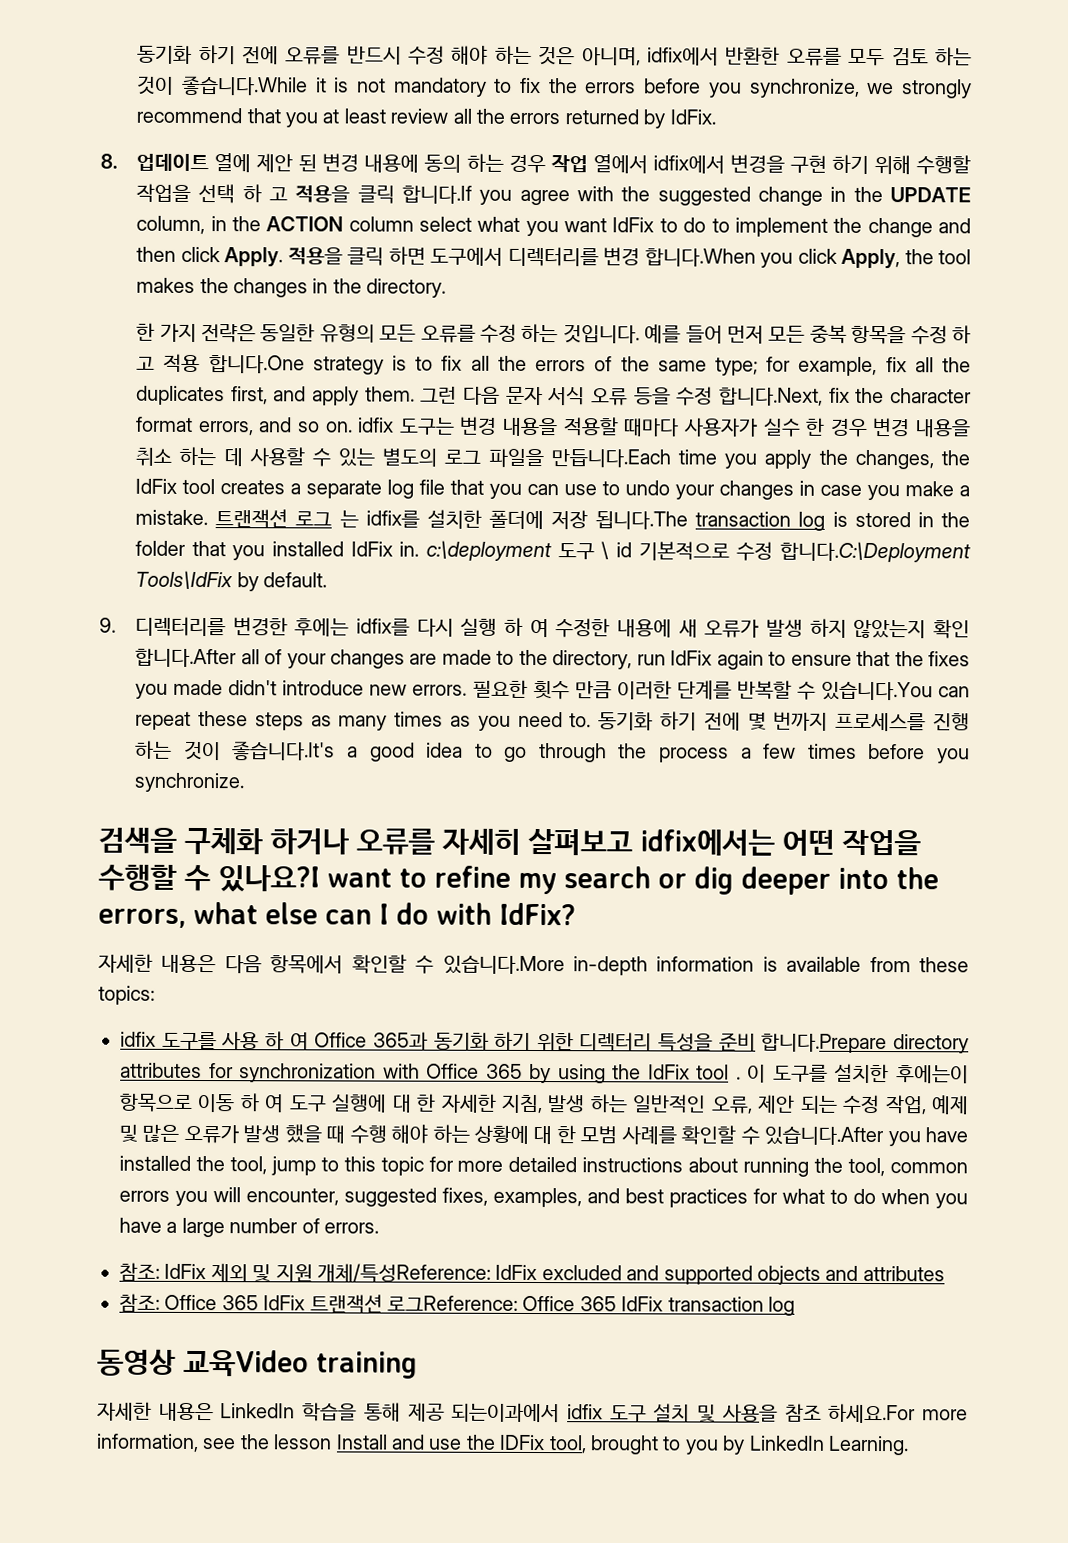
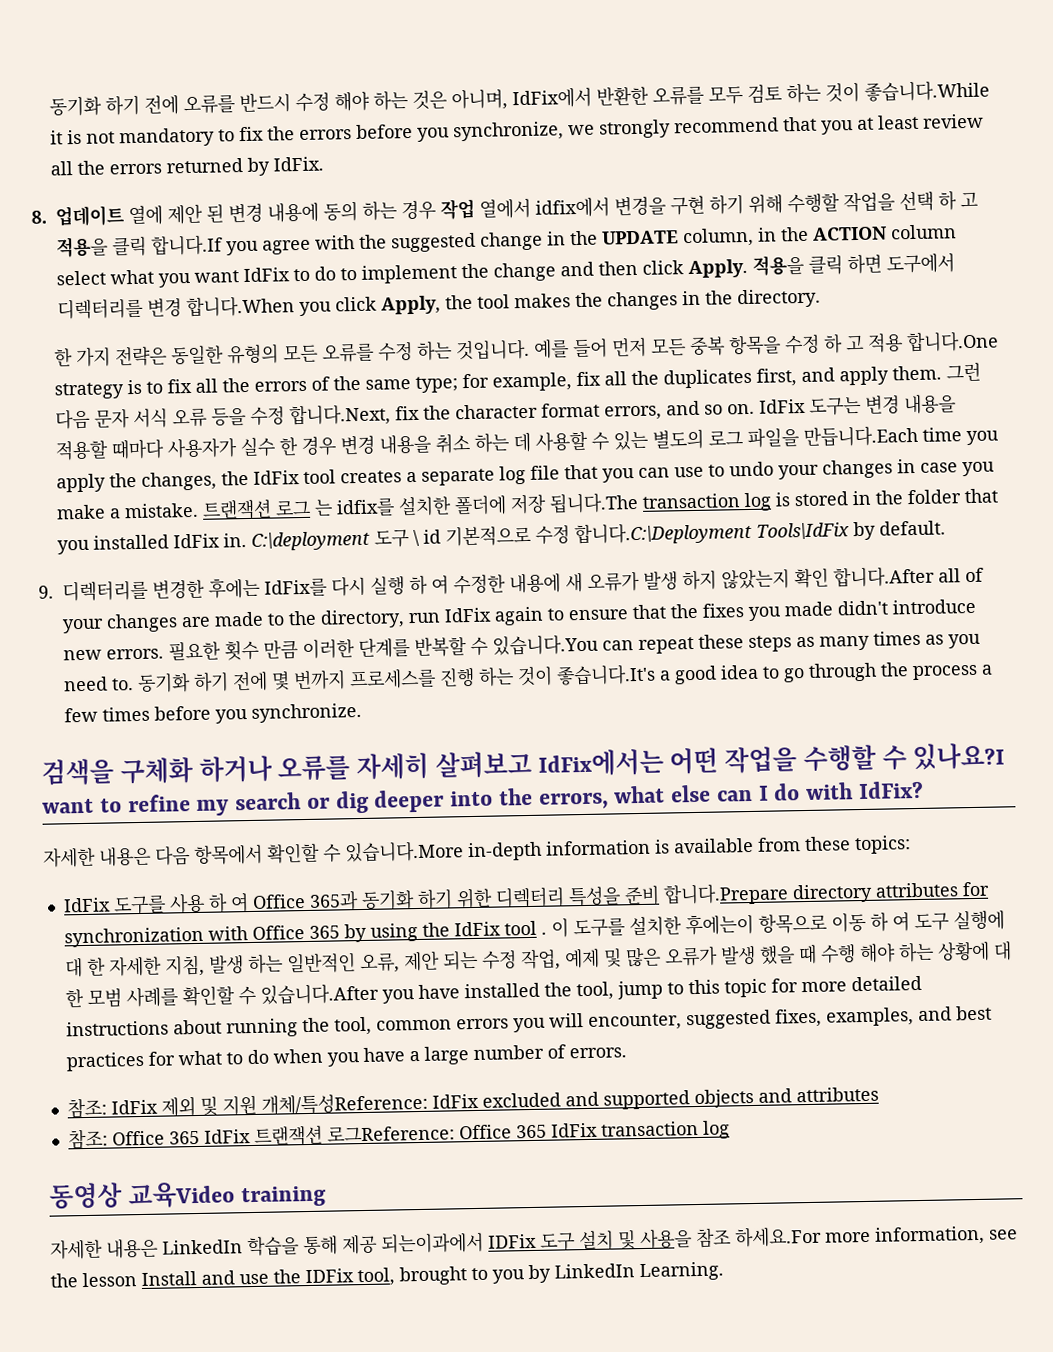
[647,47,720,66] idfix에서 -> [511,87,592,109] IdFix에서
[358,417,395,433] idfix -> [758,398,806,414] IdFix
[426,540,553,562] c:\deployment -> [250,530,370,551] C:\deployment
[356,618,411,636] idfix를 -> [264,577,327,597] IdFix를
[640,829,775,856] idfix에서는 -> [537,748,664,777] IdFix에서는
[120,1031,156,1047] idfix -> [62,897,111,913] IdFix
[567,1404,603,1420] idfix -> [488,1233,537,1249] IDFix

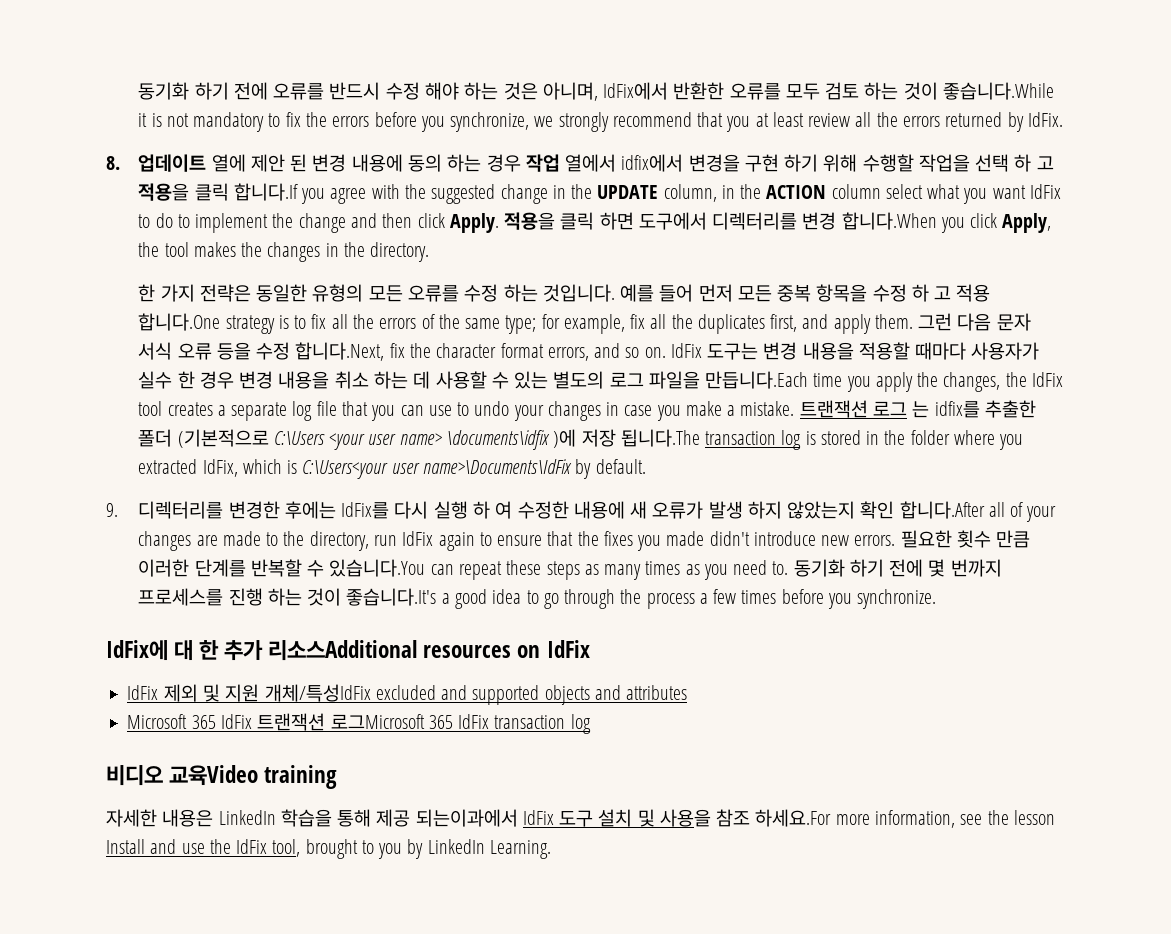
[397,495,507,517] 설치한 폴더에 -> [984,400,1036,418] [138,429,577,450] 추출한 폴더 (기본적으로 C:\Users <your user name> \documents\idfix )에
[963,488,998,504] [56,520,850,555] that you installed IdFix in. C:\deployment 도구 \ id 기본적으로 수정 합니다.C:\Deployment Tools\IdFix -> [953,430,1024,450] [138,459,572,479] where you extracted IdFix, which is C:\Users<your user name>\Documents\IdFix
[41,742,1006,786] [42,780,924,816] [43,835,911,868] [62,881,990,915] [63,910,1005,948] [64,941,1012,978] [64,975,922,1008] [65,1005,992,1038] [65,1044,627,1072] [66,1097,107,1119] 검색을 구체화 하거나 오류를 자세히 살펴보고 IdFix에서는 어떤 작업을 수행할 수 있나요?I want to refine my search or dig deeper into the errors, what else can I do with IdFix? // 자세한 내용은 다음 항목에서 확인할 수 있습니다.More in-depth information is available from these topics: // IdFix 도구를 사용 하 여 Office 365과 동기화 하기 위한 디렉터리 특성을 준비 합니다.Prepare directory attributes for synchronization with Office 365 by using the IdFix tool . 이 도구를 설치한 후에는이 항목으로 이동 하 여 도구 실행에 대 한 자세한 지침, 발생 하는 일반적인 오류, 제안 되는 수정 작업, 예제 및 많은 오류가 발생 했을 때 수행 해야 하는 상황에 대 한 모범 사례를 확인할 수 있습니다.After you have installed the tool, jump to this topic for more detailed instructions about running the tool, common errors you will encounter, suggested fixes, examples, and best practices for what to do when you have a large number of errors. // 참조: -> [106,640,590,661] IdFix에 대 한 추가 리소스Additional resources on IdFix //
[260,1092,479,1115] 개체/특성Reference: IdFix -> [264,684,371,702] 개체/특성IdFix
[67,1128,165,1150] 참조: Office -> [127,714,188,729] Microsoft
[326,1124,512,1142] 로그Reference: Office -> [330,714,425,729] 로그Microsoft
[49,1182,123,1210] 동영상 -> [106,765,163,786] 비디오
[488,1233,537,1249] IDFix -> [522,810,554,825] IdFix
[305,1268,354,1284] IDFix -> [236,839,268,854] IdFix

